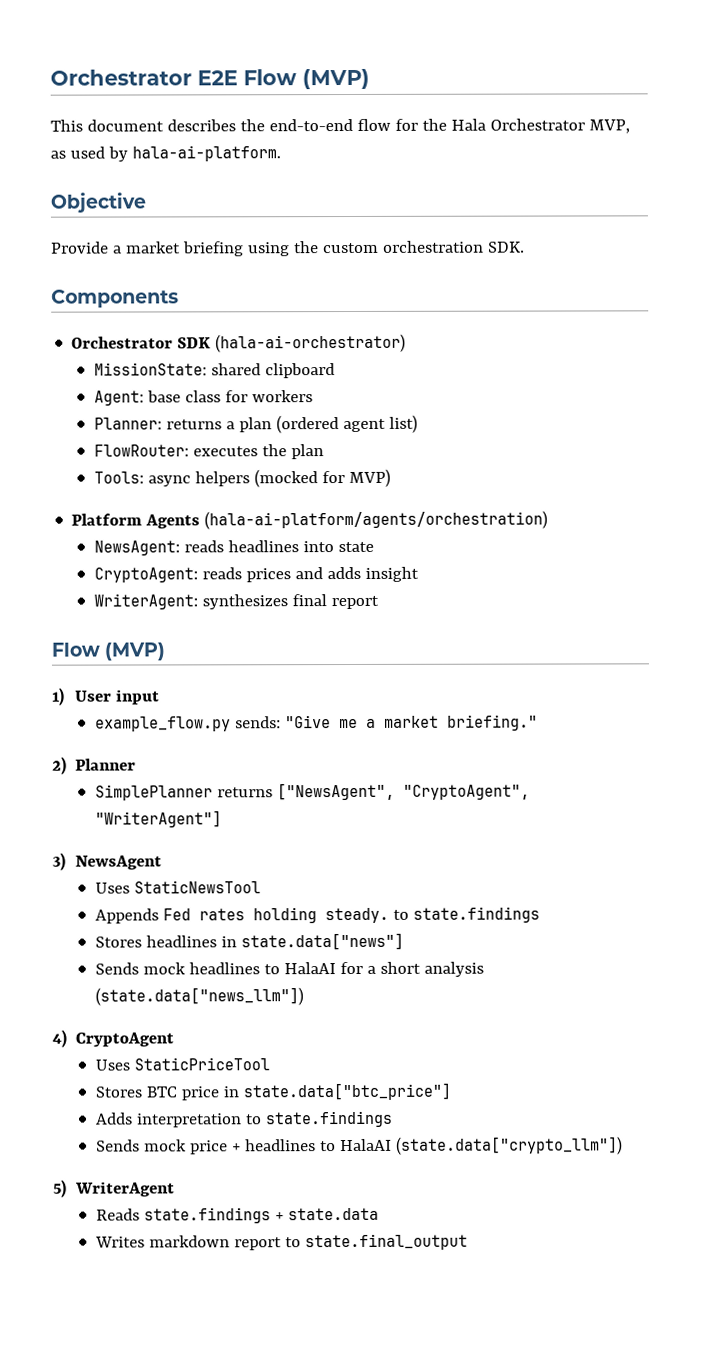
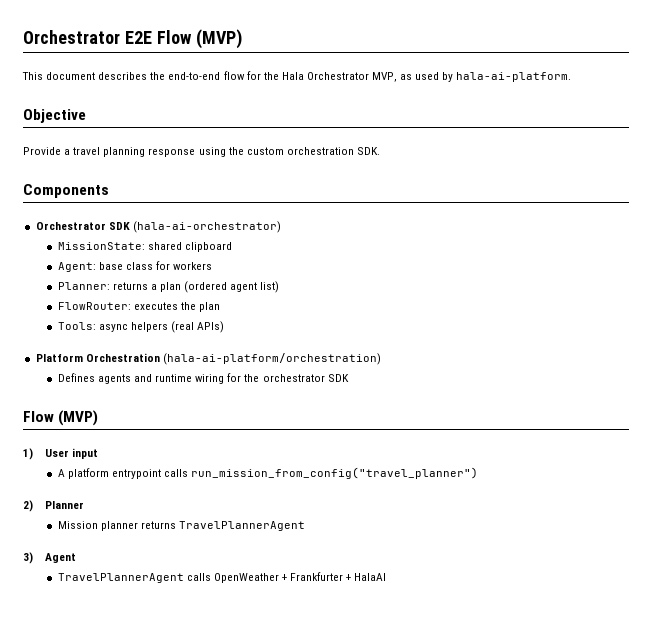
[125,241,244,257] market briefing -> [73,147,196,157] travel planning response
[254,468,392,488] [71,510,549,530] [94,540,375,556] [94,566,420,583] [94,593,380,610] (mocked for MVP) // Platform Agents (hala-ai-platform/agents/orchestration) // NewsAgent: reads headlines into state // CryptoAgent: reads prices and adds insight // WriterAgent: synthesizes final report -> [171,321,225,333] [35,353,381,365] [57,373,349,384] (real APIs) // Platform Orchestration (hala-ai-platform/orchestration) // Defines agents and runtime wiring for the orchestrator SDK
[95,714,539,732] [52,756,137,775] [95,782,531,801] [95,810,223,828] [52,852,162,871] [95,880,262,894] [95,906,541,924] [95,932,405,951] [95,961,485,977] [95,987,305,1006] [52,1029,175,1048] [95,1057,271,1071] [95,1082,452,1101] [95,1110,394,1128] [96,1136,624,1155] [53,1179,175,1198] [96,1207,380,1224] [95,1233,469,1251] example_flow.py sends: "Give me a market briefing." // 2) Planner // SimplePlanner returns ["NewsAgent", "CryptoAgent", "WriterAgent"] // 3) NewsAgent // Uses StaticNewsTool // Appends Fed rates holding steady. to state.findings // Stores headlines in state.data["news"] // Sends mock headlines to HalaAI for a short analysis (state.data["news_llm"]) // 4) CryptoAgent // Uses StaticPriceTool // Stores BTC price in state.data["btc_price"] // Adds interpretation to state.findings // Sends mock price + headlines to HalaAI (state.data["crypto_llm"]) // 5) WriterAgent // Reads state.findings + state.data // Writes markdown report to state.final_output -> [57,467,479,479] [23,500,85,512] [57,521,306,531] [23,552,77,564] [57,572,387,583] A platform entrypoint calls run_mission_from_config("travel_planner") // 2) Planner // Mission planner returns TravelPlannerAgent // 3) Agent // TravelPlannerAgent calls OpenWeather + Frankfurter + HalaAI

